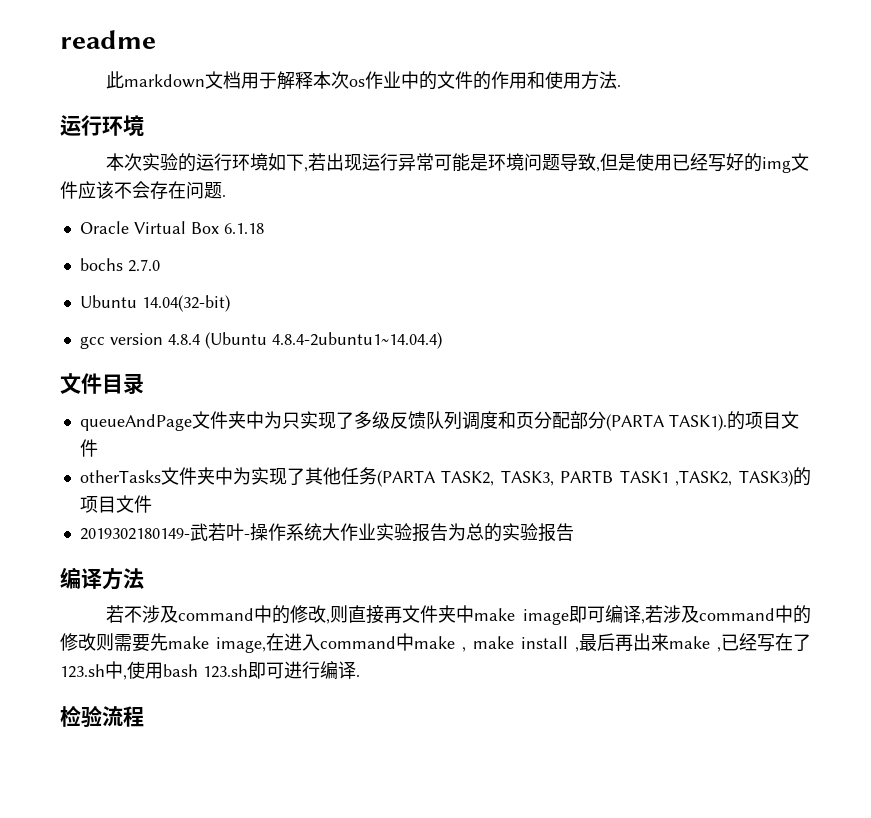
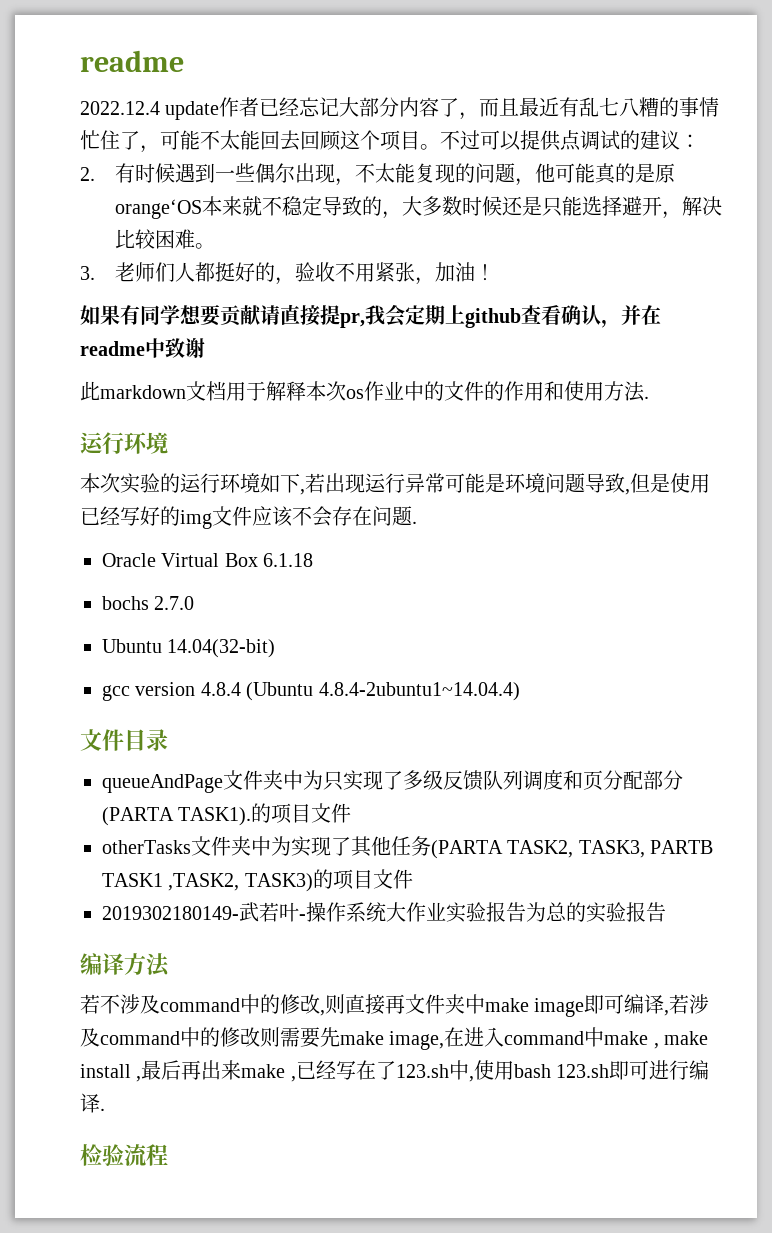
[60,30,156,49] readme -> [80,50,184,72] [80,97,720,120] [80,130,700,153] [80,163,675,186] [114,196,722,219] [114,229,215,249] [80,262,495,285] [80,304,661,328] [80,338,205,358] readme // 2022.12.4 update作者已经忘记大部分内容了，而且最近有乱七八糟的事情忙住了，可能不太能回去回顾这个项目。不过可以提供点调试的建议： // 2.有时候遇到一些偶尔出现，不太能复现的问题，他可能真的是原orange‘OS本来就不稳定导致的，大多数时候还是只能选择避开，解决比较困难。 // 3.老师们人都挺好的，验收不用紧张，加油！ // 如果有同学想要贡献请直接提pr,我会定期上github查看确认，并在readme中致谢

